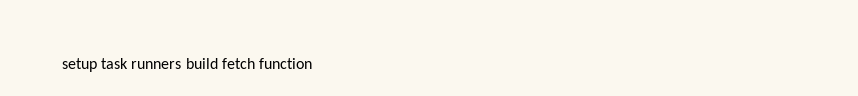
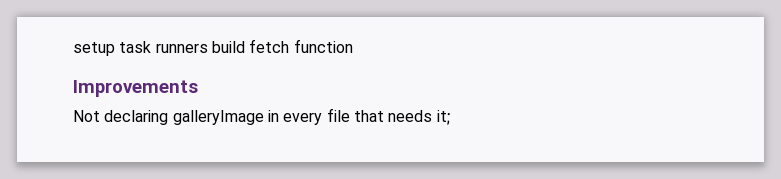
(312, 63) none -> [73,80,198,97] [73,108,450,125] // Improvements // Not declaring galleryImage in every file that needs it;

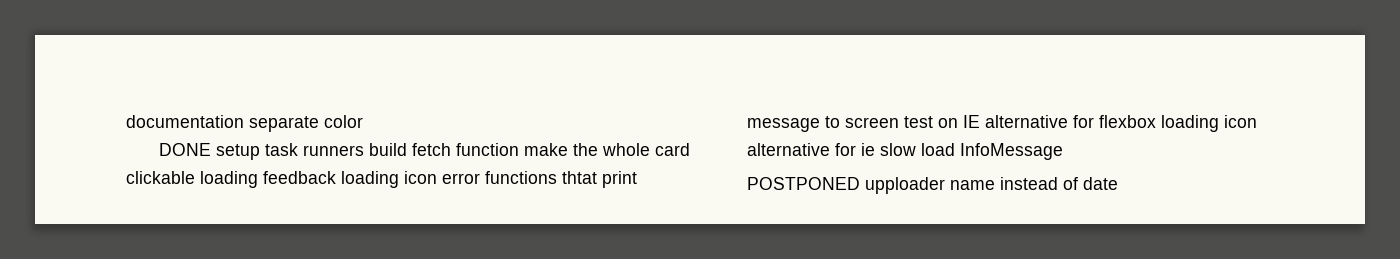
(73, 49) none -> [126,115,363,132] [159,143,212,156] documentation separate color // DONE
[73,80,198,97] [73,108,450,125] // Improvements // Not declaring galleryImage in every file that needs it; -> [524,143,691,156] [126,171,637,188] [747,115,1257,132] [747,143,1063,160] [747,177,1118,194] make the whole card clickable loading feedback loading icon error functions thtat print message to screen test on IE alternative for flexbox loading icon alternative for ie slow load InfoMessage // POSTPONED upploader name instead of date

